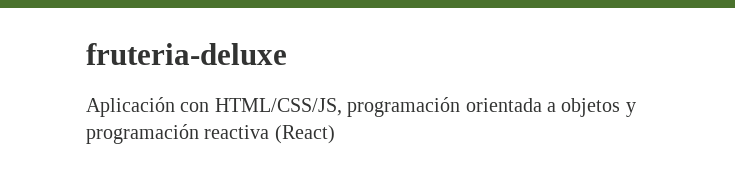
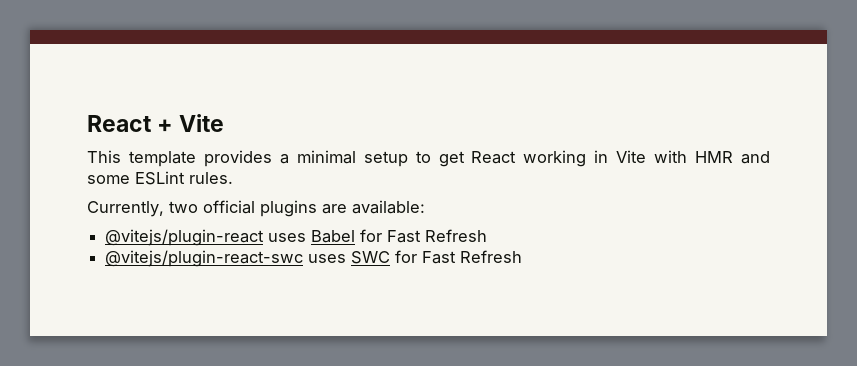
[86,43,287,65] [86,97,636,117] [86,124,335,144] fruteria-deluxe // Aplicación con HTML/CSS/JS, programación orientada a objetos y programación reactiva (React) -> [87,114,225,132] [87,150,771,167] [87,171,233,185] [87,200,425,217] [105,229,488,246] [105,250,523,267] React + Vite // This template provides a minimal setup to get React working in Vite with HMR and some ESLint rules. // Currently, two official plugins are available: // @vitejs/plugin-react uses Babel for Fast Refresh // @vitejs/plugin-react-swc uses SWC for Fast Refresh

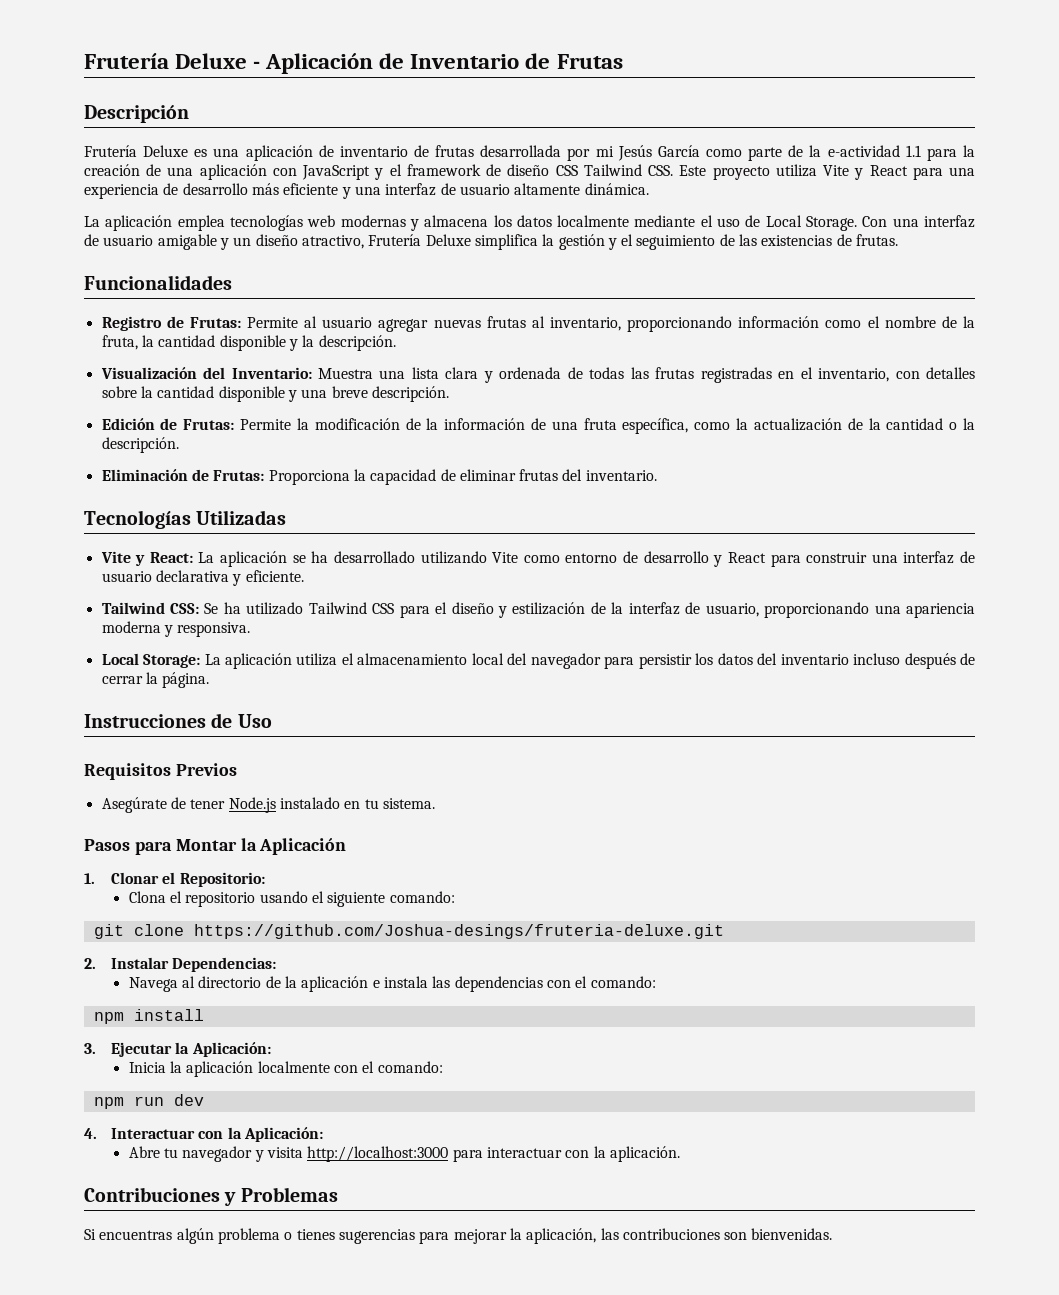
[87,114,225,132] [87,150,771,167] [87,171,233,185] [87,200,425,217] [105,229,488,246] [105,250,523,267] React + Vite // This template provides a minimal setup to get React working in Vite with HMR and some ESLint rules. // Currently, two official plugins are available: // @vitejs/plugin-react uses Babel for Fast Refresh // @vitejs/plugin-react-swc uses SWC for Fast Refresh -> [84,53,623,74] [84,105,189,123] [84,145,975,161] [84,164,975,180] [84,183,649,199] [84,215,975,231] [84,234,899,250] [84,275,232,290] [101,316,975,332] [101,335,396,351] [100,367,975,383] [101,386,449,402] [101,418,976,434] [101,437,179,453] [101,469,657,485] [84,510,287,529] [100,551,976,567] [101,570,304,586] [101,602,976,618] [101,621,251,637] [101,653,976,669] [101,672,210,688] [84,713,272,728] [84,763,237,780] [101,797,435,813] [84,838,347,855] [84,872,265,887] [128,891,455,907] [93,924,724,939] [84,957,277,972] [128,976,656,992] [93,1009,204,1024] [84,1042,271,1057] [128,1061,443,1077] [93,1094,204,1109] [84,1127,324,1142] [128,1146,680,1162] [84,1187,338,1206] [84,1228,833,1244] Frutería Deluxe - Aplicación de Inventario de Frutas // Descripción // Frutería Deluxe es una aplicación de inventario de frutas desarrollada por mi Jesús García como parte de la e-actividad 1.1 para la creación de una aplicación con JavaScript y el framework de diseño CSS Tailwind CSS. Este proyecto utiliza Vite y React para una experiencia de desarrollo más eficiente y una interfaz de usuario altamente dinámica. // La aplicación emplea tecnologías web modernas y almacena los datos localmente mediante el uso de Local Storage. Con una interfaz de usuario amigable y un diseño atractivo, Frutería Deluxe simplifica la gestión y el seguimiento de las existencias de frutas. // Funcionalidades // Registro de Frutas: Permite al usuario agregar nuevas frutas al inventario, proporcionando información como el nombre de la fruta, la cantidad disponible y la descripción. // Visualización del Inventario: Muestra una lista clara y ordenada de todas las frutas registradas en el inventario, con detalles sobre la cantidad disponible y una breve descripción. // Edición de Frutas: Permite la modificación de la información de una fruta específica, como la actualización de la cantidad o la descripción. // Eliminación de Frutas: Proporciona la capacidad de eliminar frutas del inventario. // Tecnologías Utilizadas // Vite y React: La aplicación se ha desarrollado utilizando Vite como entorno de desarrollo y React para construir una interfaz de usuario declarativa y eficiente. // Tailwind CSS: Se ha utilizado Tailwind CSS para el diseño y estilización de la interfaz de usuario, proporcionando una apariencia moderna y responsiva. // Local Storage: La aplicación utiliza el almacenamiento local del navegador para persistir los datos del inventario incluso después de cerrar la página. // Instrucciones de Uso // Requisitos Previos // Asegúrate de tener Node.js instalado en tu sistema. // Pasos para Montar la Aplicación // 1. Clonar el Repositorio: // Clona el repositorio usando el siguiente comando: // git clone https://github.com/Joshua-desings/fruteria-deluxe.git // 2. Instalar Dependencias: // Navega al directorio de la aplicación e instala las dependencias con el comando: // npm install // 3. Ejecutar la Aplicación: // Inicia la aplicación localmente con el comando: // npm run dev // 4. Interactuar con la Aplicación: // Abre tu navegador y visita http://localhost:3000 para interactuar con la aplicación. // Contribuciones y Problemas // Si encuentras algún problema o tienes sugerencias para mejorar la aplicación, las contribuciones son bienvenidas.

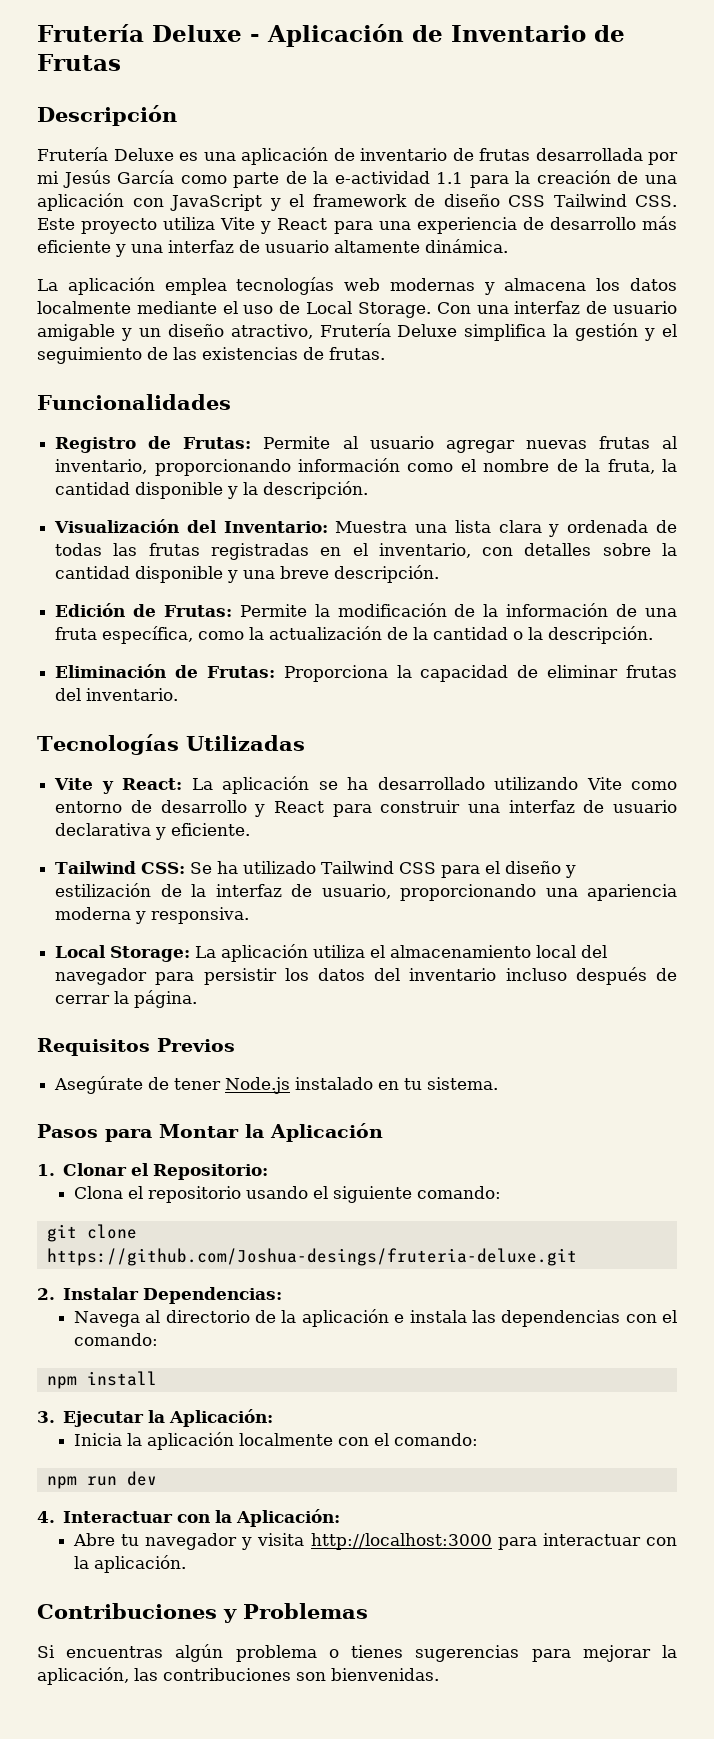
[84,713,272,728] // Instrucciones de Uso -> (198, 999) none

